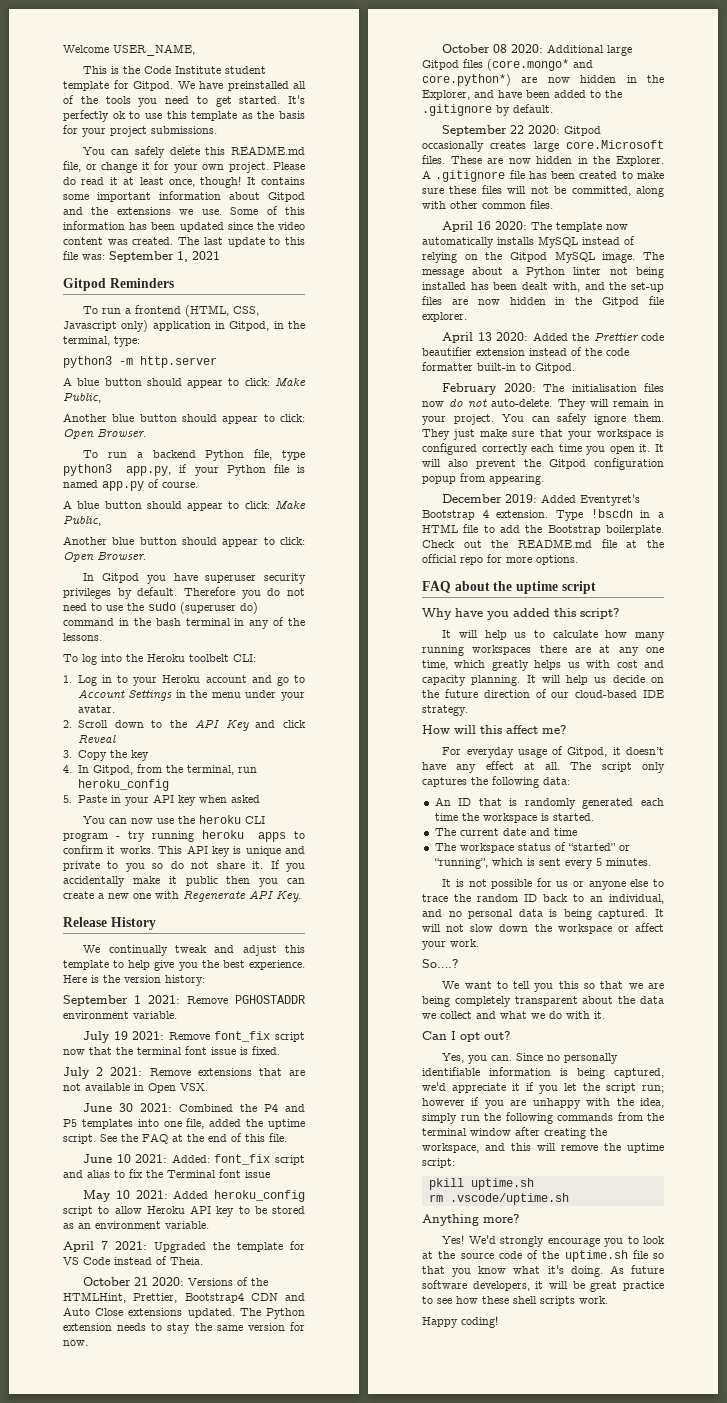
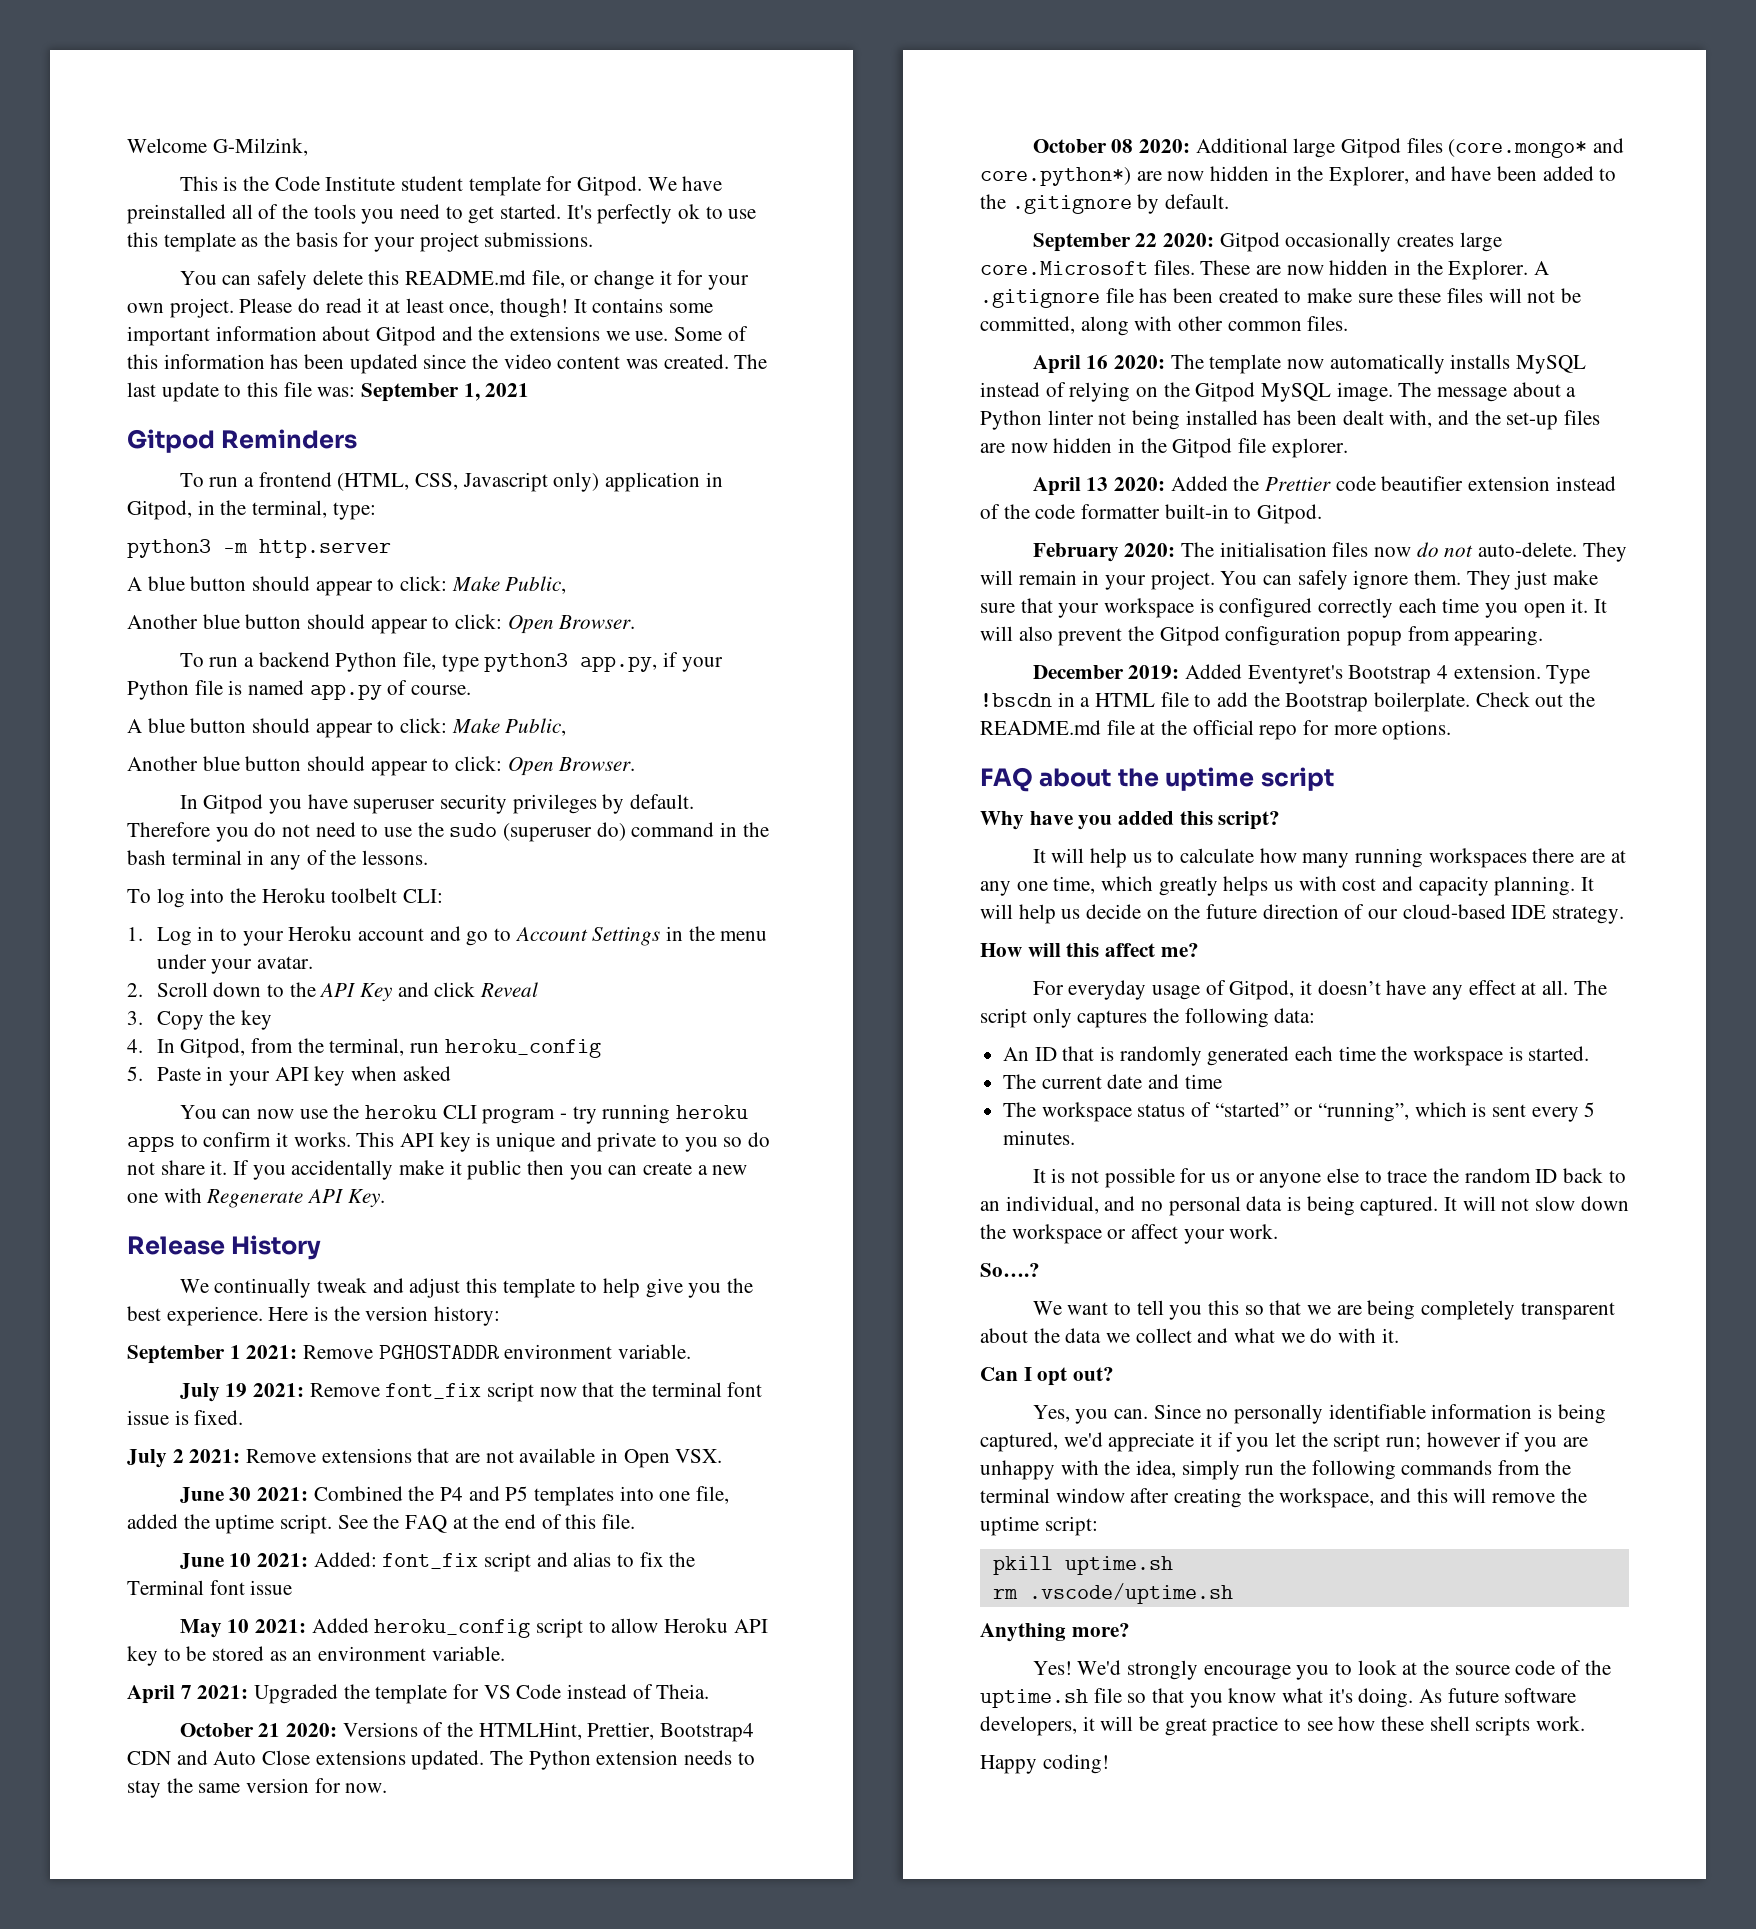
[113,44,195,56] USER_NAME, -> [212,138,308,156] G-Milzink,

